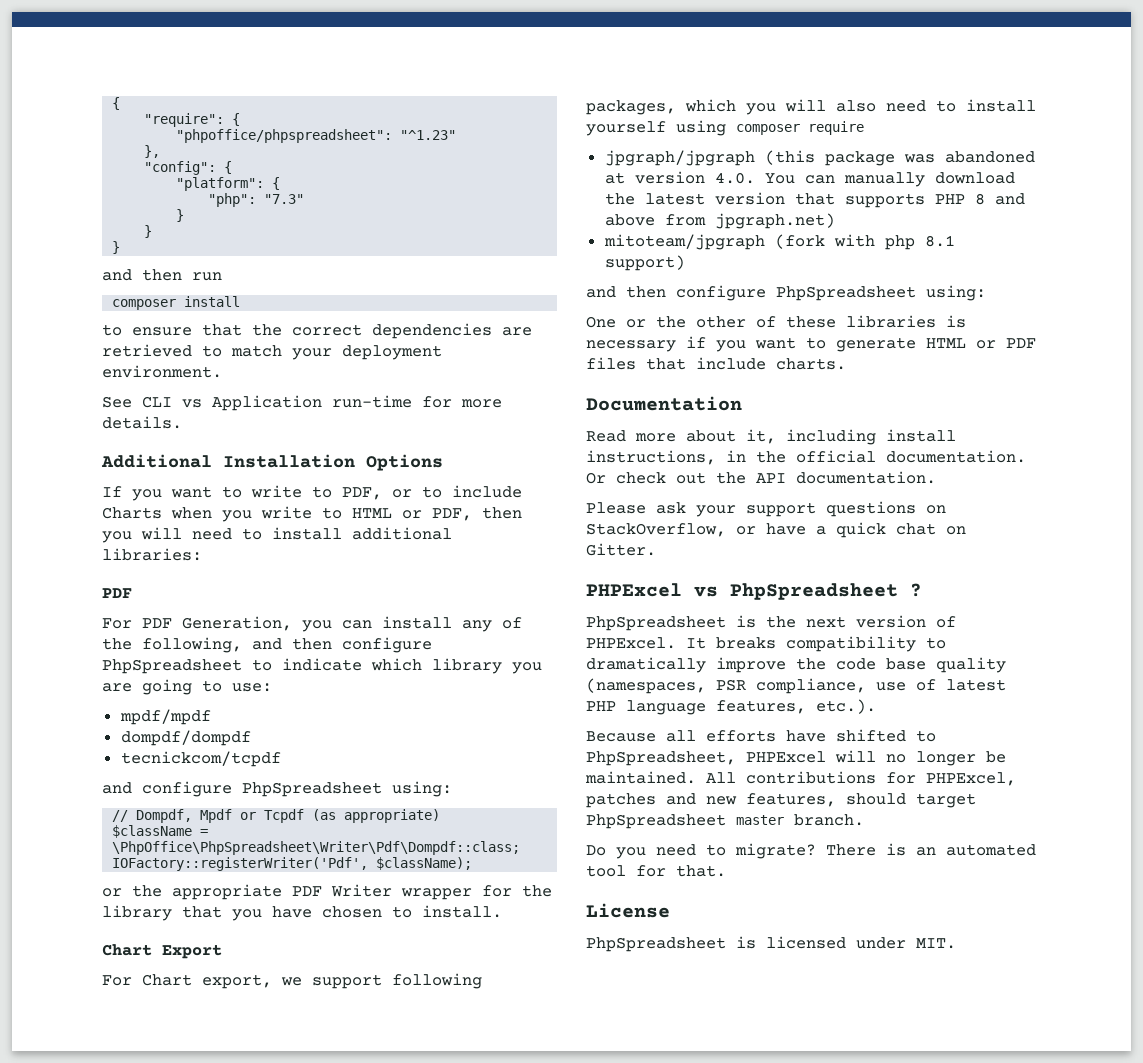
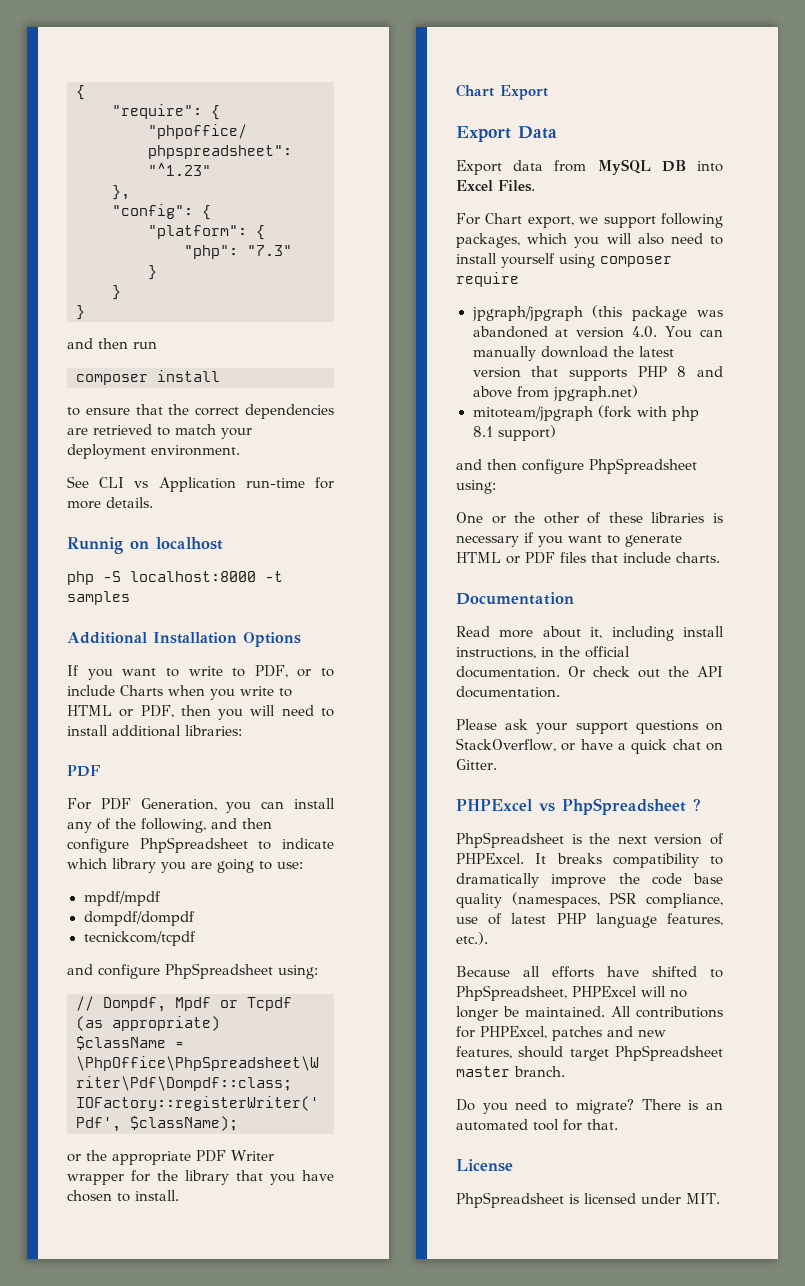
(182, 422) none -> [67,537,223,554] [67,571,283,585] [67,591,130,605] // Runnig on localhost // php -S localhost:8000 -t samples
(222, 951) none -> [456,126,557,142] [456,159,723,175] [456,180,535,192] // Export Data // Export data from MySQL DB into Excel Files.

